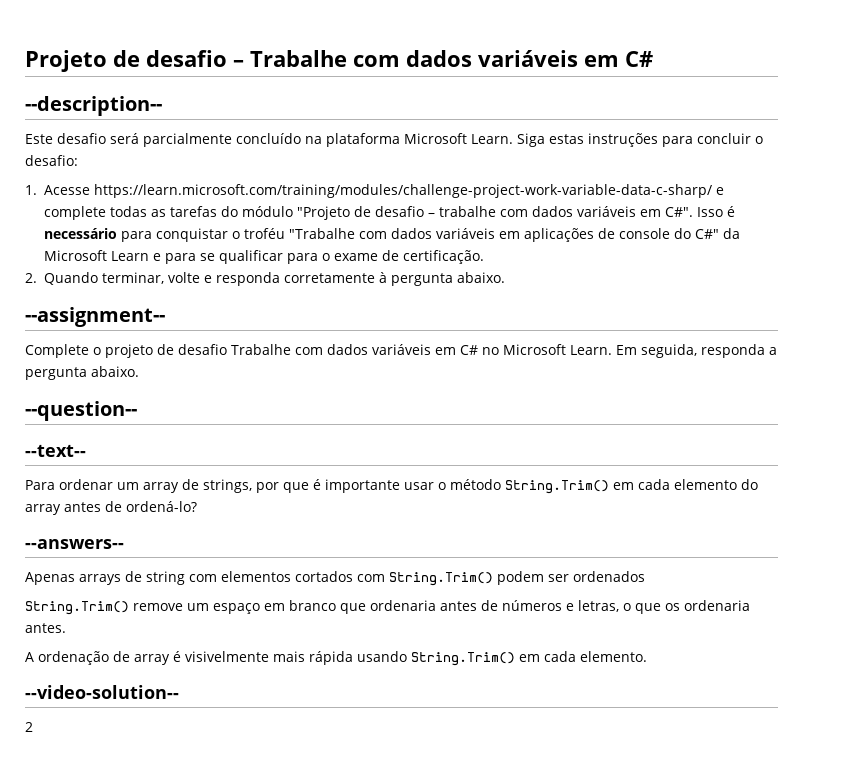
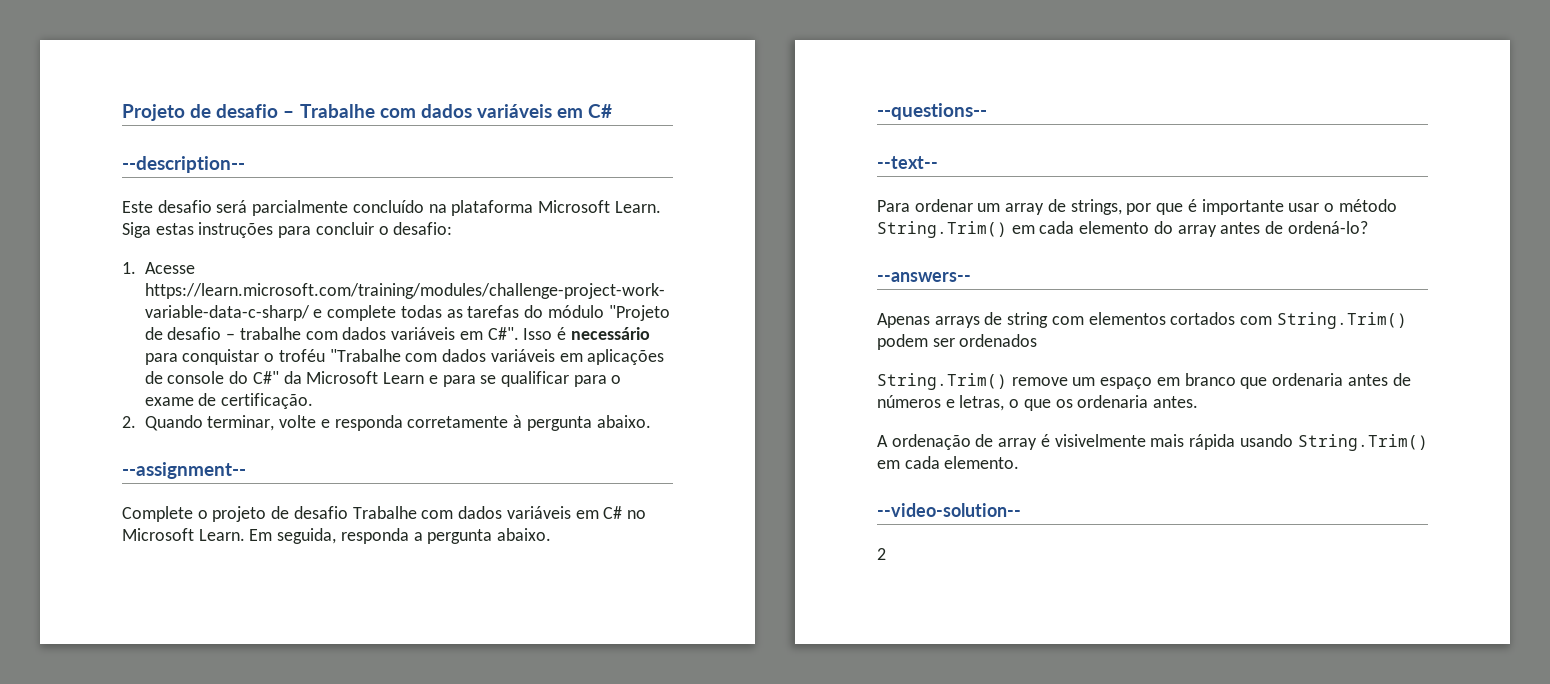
[25,401,137,421] --question-- -> [877,103,987,120] --questions--

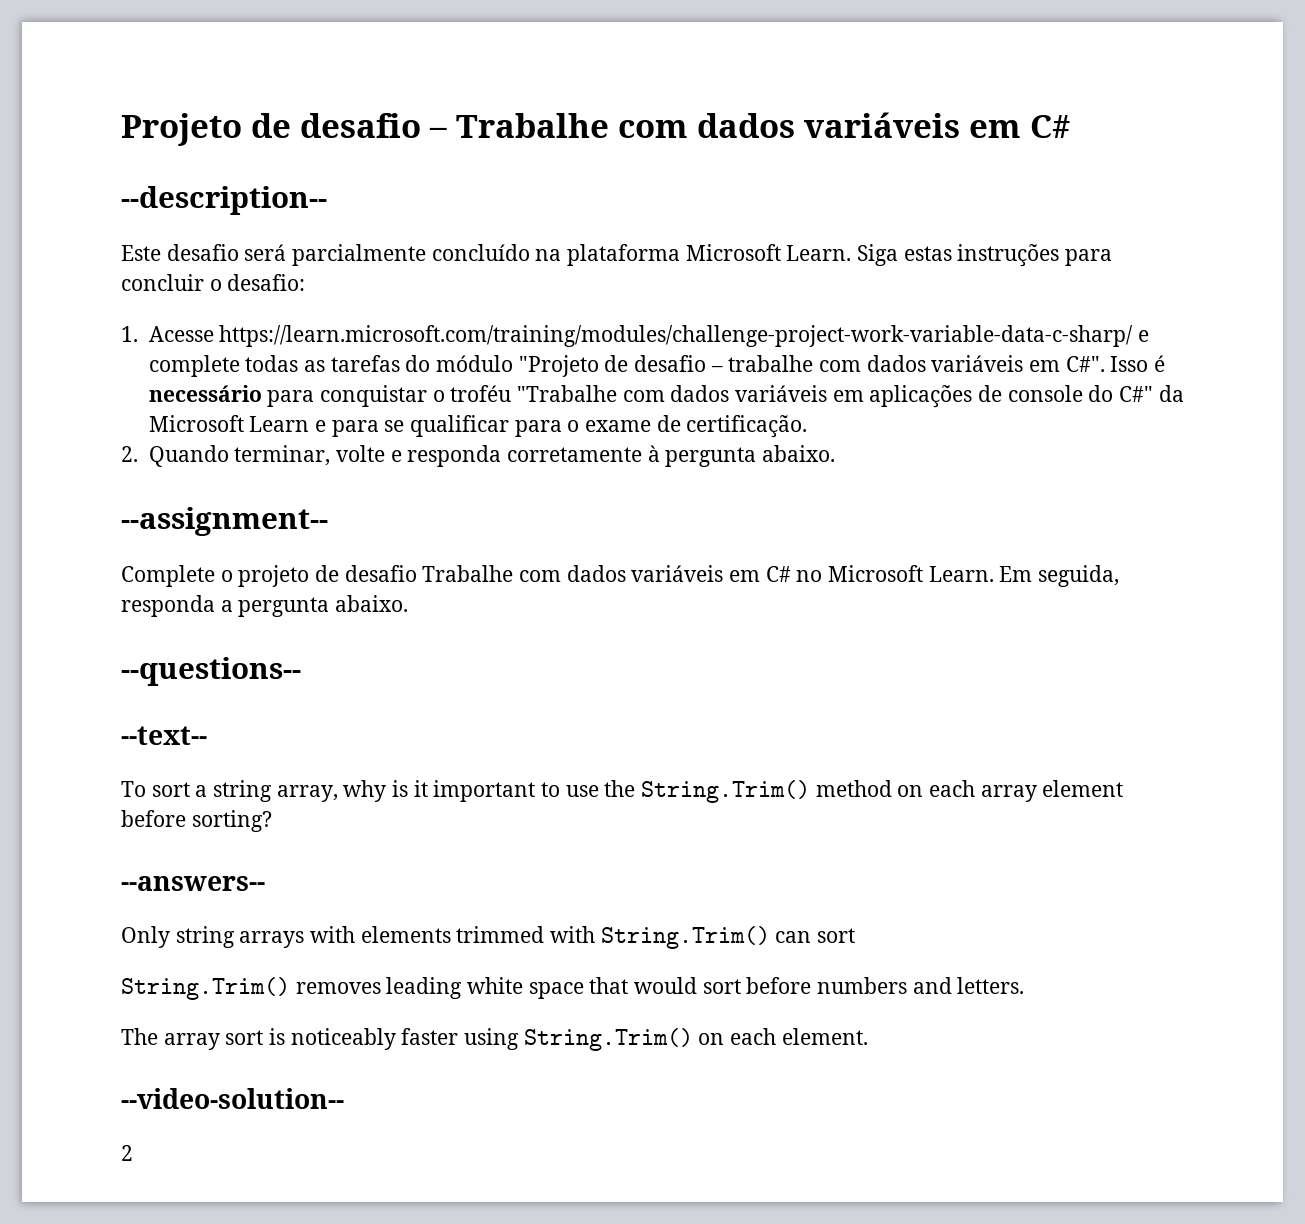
[877,199,1397,215] [877,221,1368,238] [877,272,971,282] [877,312,1407,329] [877,334,1038,350] [877,373,1411,390] [877,395,1199,411] [877,434,1428,451] [877,456,1020,469] Para ordenar um array de strings, por que é importante usar o método String.Trim() em cada elemento do array antes de ordená-lo? // --answers-- // Apenas arrays de string com elementos cortados com String.Trim() podem ser ordenados // String.Trim() remove um espaço em branco que ordenaria antes de números e letras, o que os ordenaria antes. // A ordenação de array é visivelmente mais rápida usando String.Trim() em cada elemento. -> [121,780,1124,803] [121,810,272,832] [121,876,265,891] [121,926,856,949] [121,977,1025,1000] [121,1028,868,1051] To sort a string array, why is it important to use the String.Trim() method on each array element before sorting? // --answers-- // Only string arrays with elements trimmed with String.Trim() can sort // String.Trim() removes leading white space that would sort before numbers and letters. // The array sort is noticeably faster using String.Trim() on each element.

